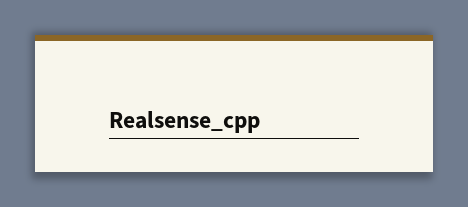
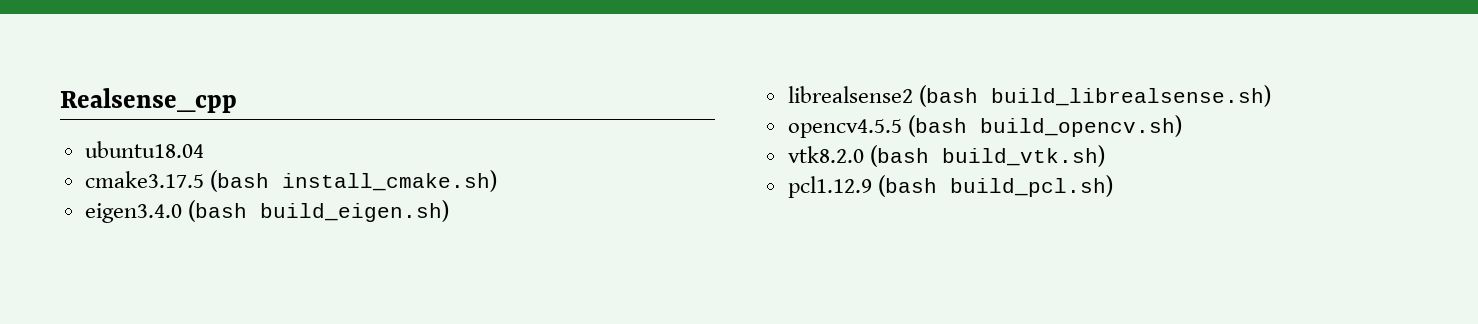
(260, 122) none -> [84,141,204,158] [84,170,497,192] [84,200,449,223] [787,85,1271,107] [787,115,1182,138] [787,145,1105,167] [787,175,1113,198] // ubuntu18.04 // cmake3.17.5 (bash install_cmake.sh) // eigen3.4.0 (bash build_eigen.sh) // librealsense2 (bash build_librealsense.sh) // opencv4.5.5 (bash build_opencv.sh) // vtk8.2.0 (bash build_vtk.sh) // pcl1.12.9 (bash build_pcl.sh)

